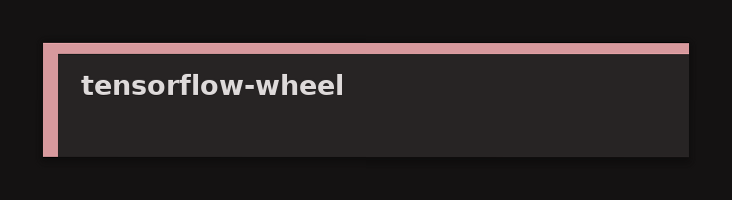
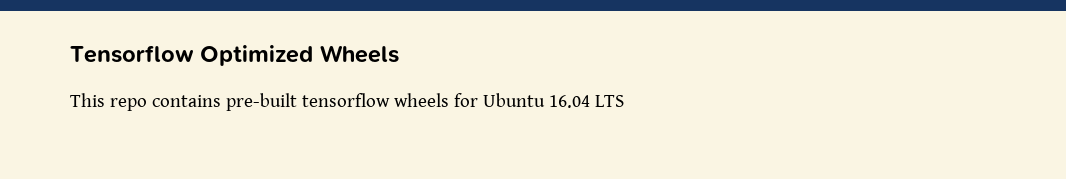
[81,73,345,95] tensorflow-wheel -> [70,45,399,66] [70,93,624,111] Tensorflow Optimized Wheels // This repo contains pre-built tensorflow wheels for Ubuntu 16.04 LTS

